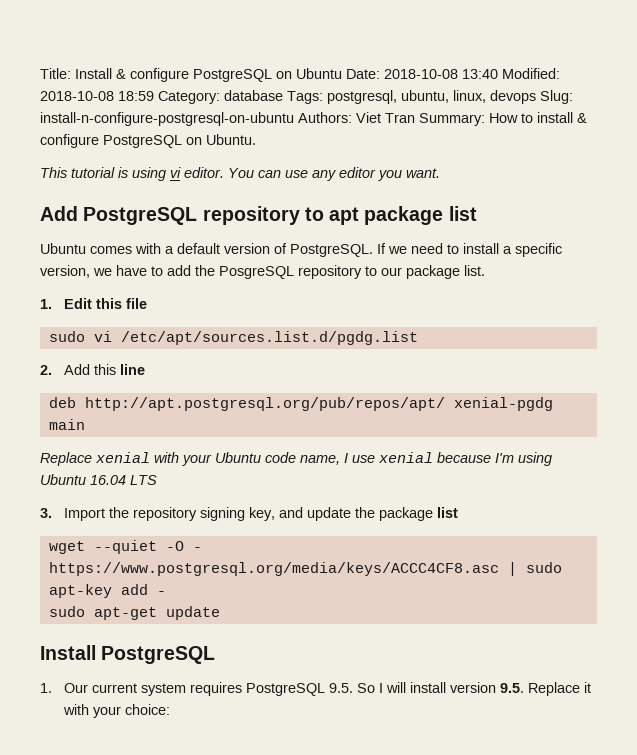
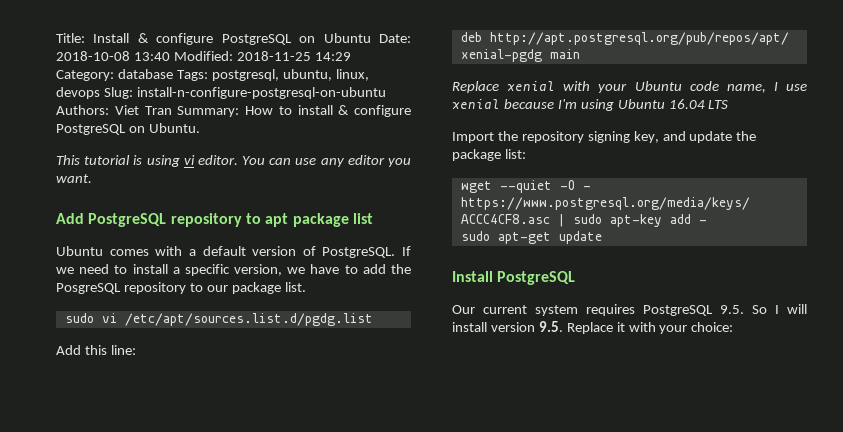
[40,91,154,101] 2018-10-08 18:59 -> [236,51,351,61] 2018-11-25 14:29
[40,298,147,309] // 1. Edit this file -> (306, 287) none
[40,365,52,375] 2. -> (373, 319) none
[119,364,145,375] line -> [110,345,136,355] line:
[40,508,52,518] 3. -> (729, 104) none
[436,507,458,518] list -> [504,149,526,159] list:
[40,683,52,693] 1. -> (576, 278) none

